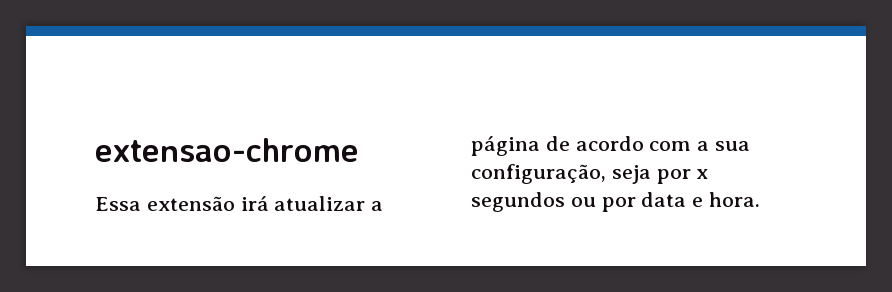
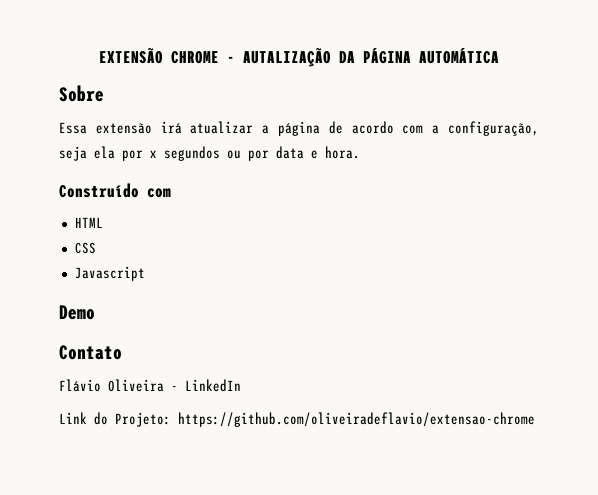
[95,138,359,162] extensao-chrome -> [99,47,499,67] [59,85,104,102] EXTENSÃO CHROME - AUTALIZAÇÃO DA PÁGINA AUTOMÁTICA // Sobre
[715,141,751,151] sua -> (440, 129) none
(651, 174) none -> [94,146,115,159] ela
(761, 199) none -> [59,183,171,198] [74,217,103,228] [74,242,96,254] [74,266,145,281] [59,305,95,320] [59,345,122,360] [59,379,241,392] [59,412,535,427] // Construído com // HTML // CSS // Javascript // Demo // Contato // Flávio Oliveira - LinkedIn // Link do Projeto: https://github.com/oliveiradeflavio/extensao-chrome

